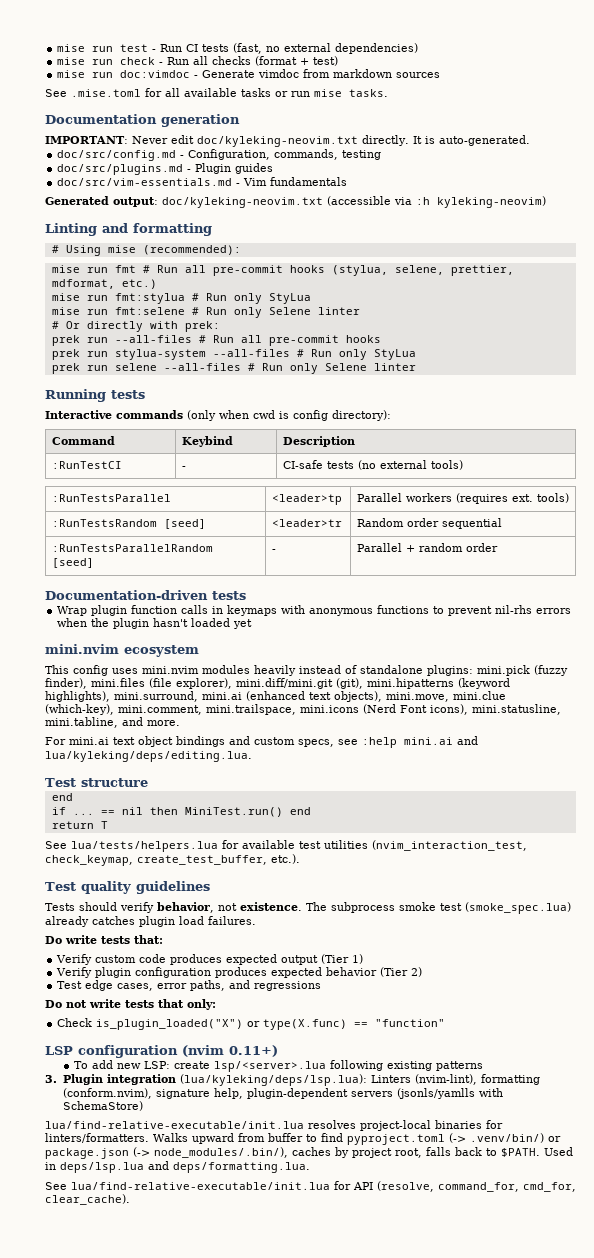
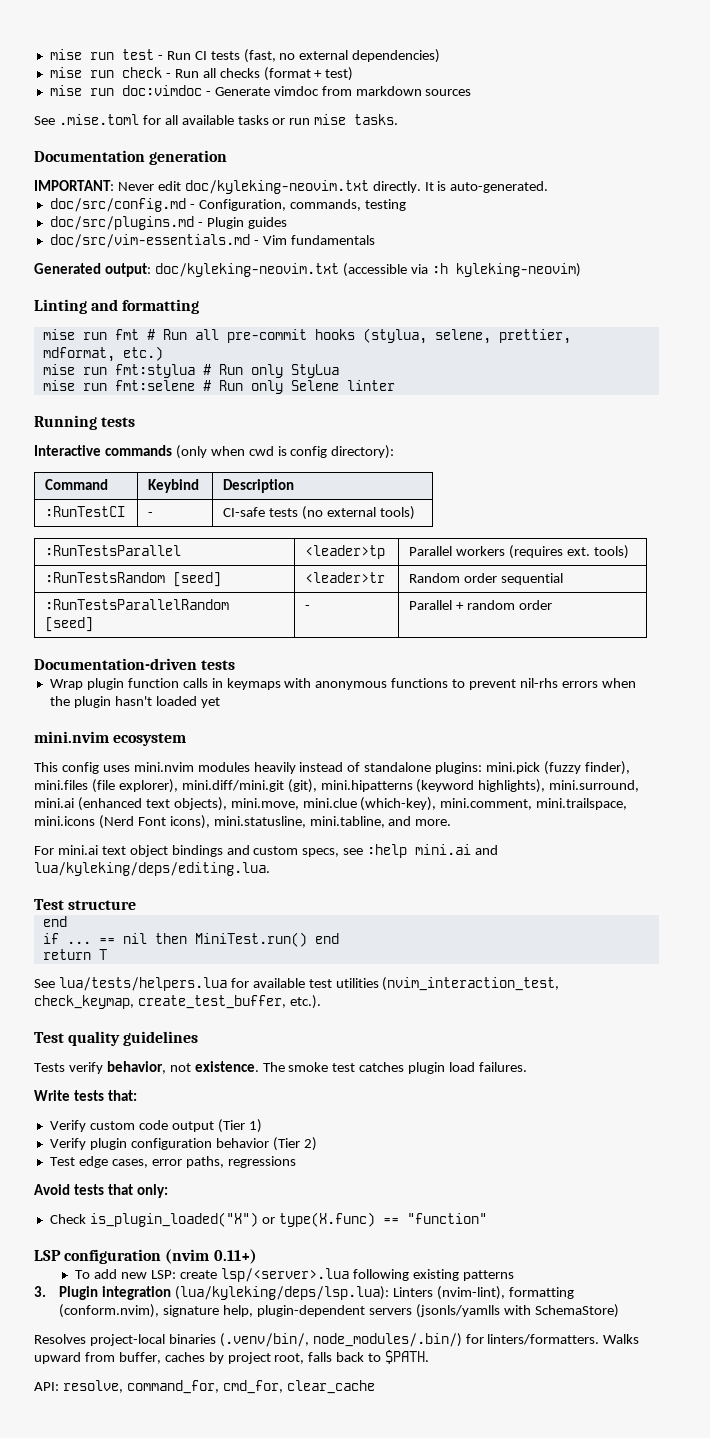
[51,245,241,256] // # Using mise (recommended): -> (200, 306) none
[51,321,220,332] [51,335,381,346] [51,349,416,360] [51,363,416,374] // # Or directly with prek: // prek run --all-files # Run all pre-commit hooks // prek run stylua-system --all-files # Run only StyLua // prek run selene --all-files # Run only Selene linter -> (395, 385) none
[79,902,117,911] should -> (65, 1067) none
[331,902,395,913] subprocess -> (285, 1067) none
[465,902,571,914] [45,916,89,927] (smoke_spec.lua) already -> (356, 1067) none
[45,935,97,944] Do write -> [34,1090,70,1101] Write
[170,954,278,965] produces expected -> (168, 1125) none
[215,967,323,978] produces expected -> (212, 1144) none
[229,980,251,989] and -> (224, 1162) none
[45,999,121,1008] Do not write -> [34,1184,70,1195] Avoid
[45,1120,482,1131] lua/find-relative-executable/init.lua resolves project-local binaries -> [34,1333,462,1347] Resolves project-local binaries (.venv/bin/, node_modules/.bin/)
[268,1133,561,1145] [45,1147,288,1159] buffer to find pyproject.toml (-> .venv/bin/) or package.json (-> node_modules/.bin/), -> [118,1352,161,1364] buffer,
[544,1147,573,1156] [45,1161,310,1173] [45,1181,434,1192] Used in deps/lsp.lua and deps/formatting.lua. // See lua/find-relative-executable/init.lua for API (resolve, -> [34,1380,123,1393] // API: resolve,
[45,1194,130,1205] clear_cache). -> [286,1380,375,1394] clear_cache

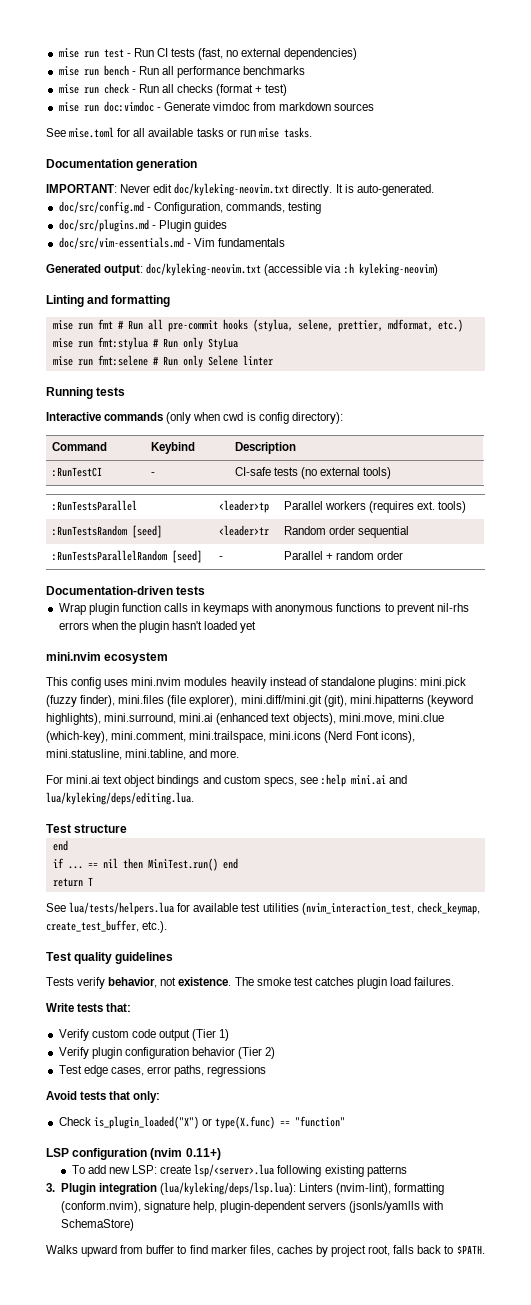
(441, 56) none -> [58,65,306,78] // mise run bench - Run all performance benchmarks
[58,114,139,125] .mise.toml -> [69,127,115,138] mise.toml
[34,1333,640,1347] [34,1352,161,1364] Resolves project-local binaries (.venv/bin/, node_modules/.bin/) for linters/formatters. Walks upward from buffer, -> [46,1245,274,1257] Walks upward from buffer to find marker files,
[34,1380,375,1394] // API: resolve, command_for, cmd_for, clear_cache -> (485, 1249) none

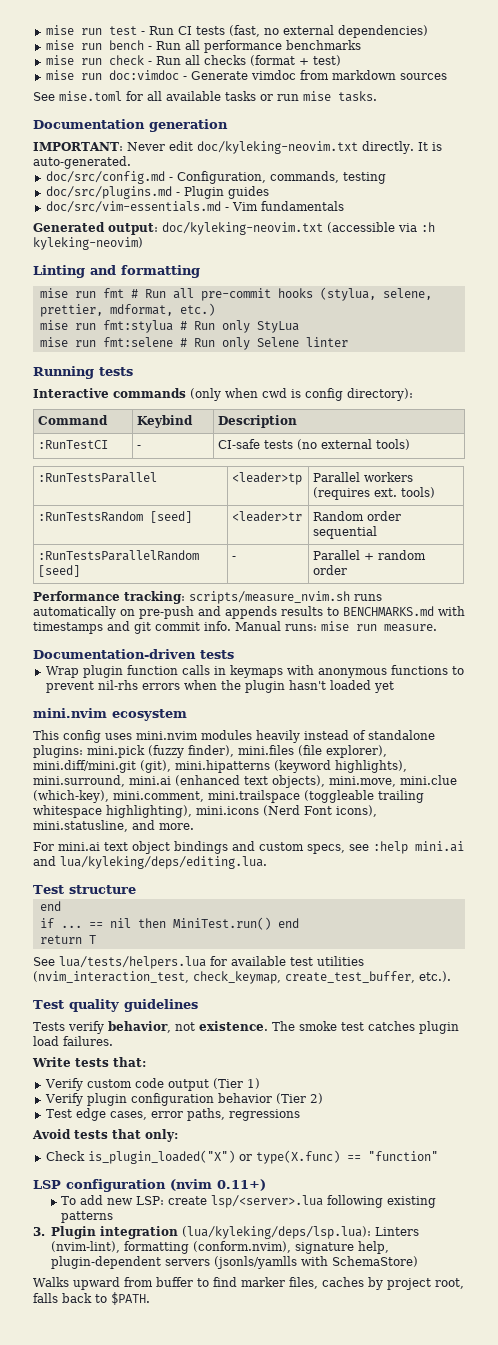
(404, 555) none -> [33,591,382,604] [33,606,465,619] [33,621,437,634] // Performance tracking: scripts/measure_nvim.sh runs automatically on pre-push and appends results to BENCHMARKS.md with timestamps and git commit info. Manual runs: mise run measure.
[189,731,267,743] mini.trailspace, -> [208,790,424,803] [33,805,192,818] mini.trailspace (toggleable trailing whitespace highlighting),
[125,749,187,760] mini.tabline, -> (128, 826) none

